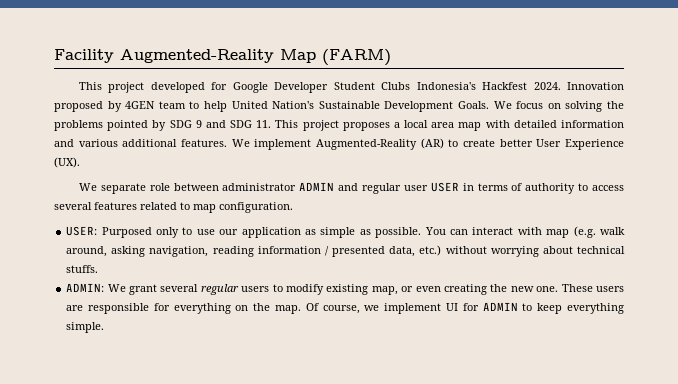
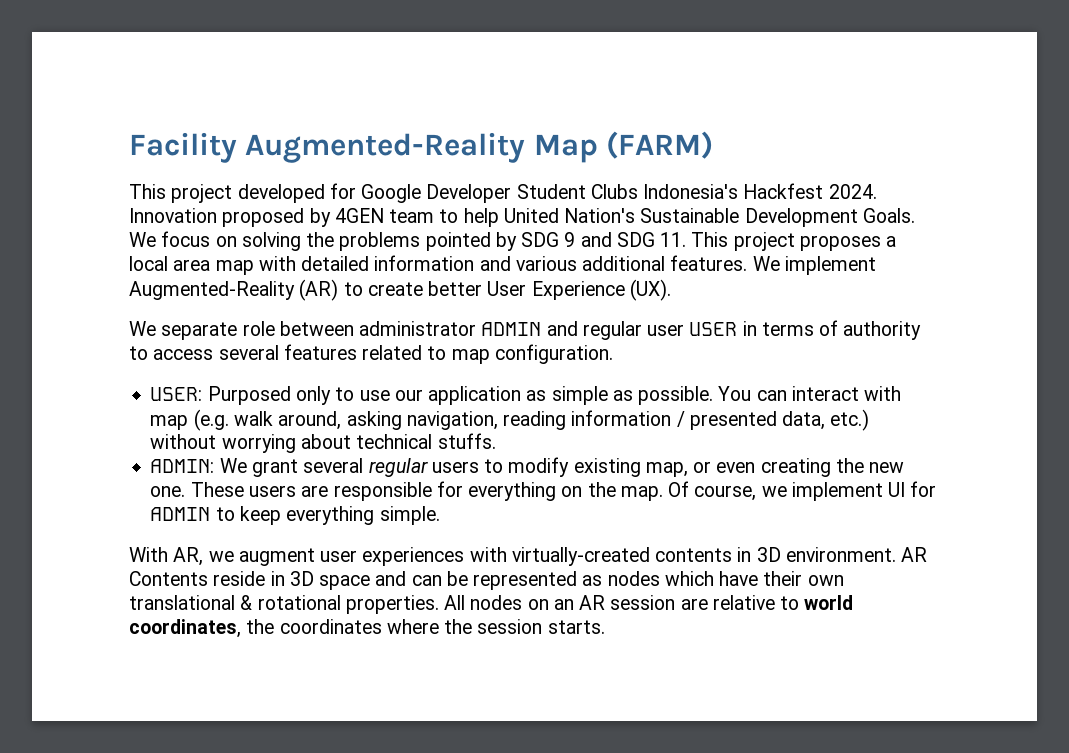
(105, 327) none -> [129,547,928,566] [129,571,844,590] [129,595,854,614] [129,619,605,638] // With AR, we augment user experiences with virtually-created contents in 3D environment. AR Contents reside in 3D space and can be represented as nodes which have their own translational & rotational properties. All nodes on an AR session are relative to world coordinates, the coordinates where the session starts.

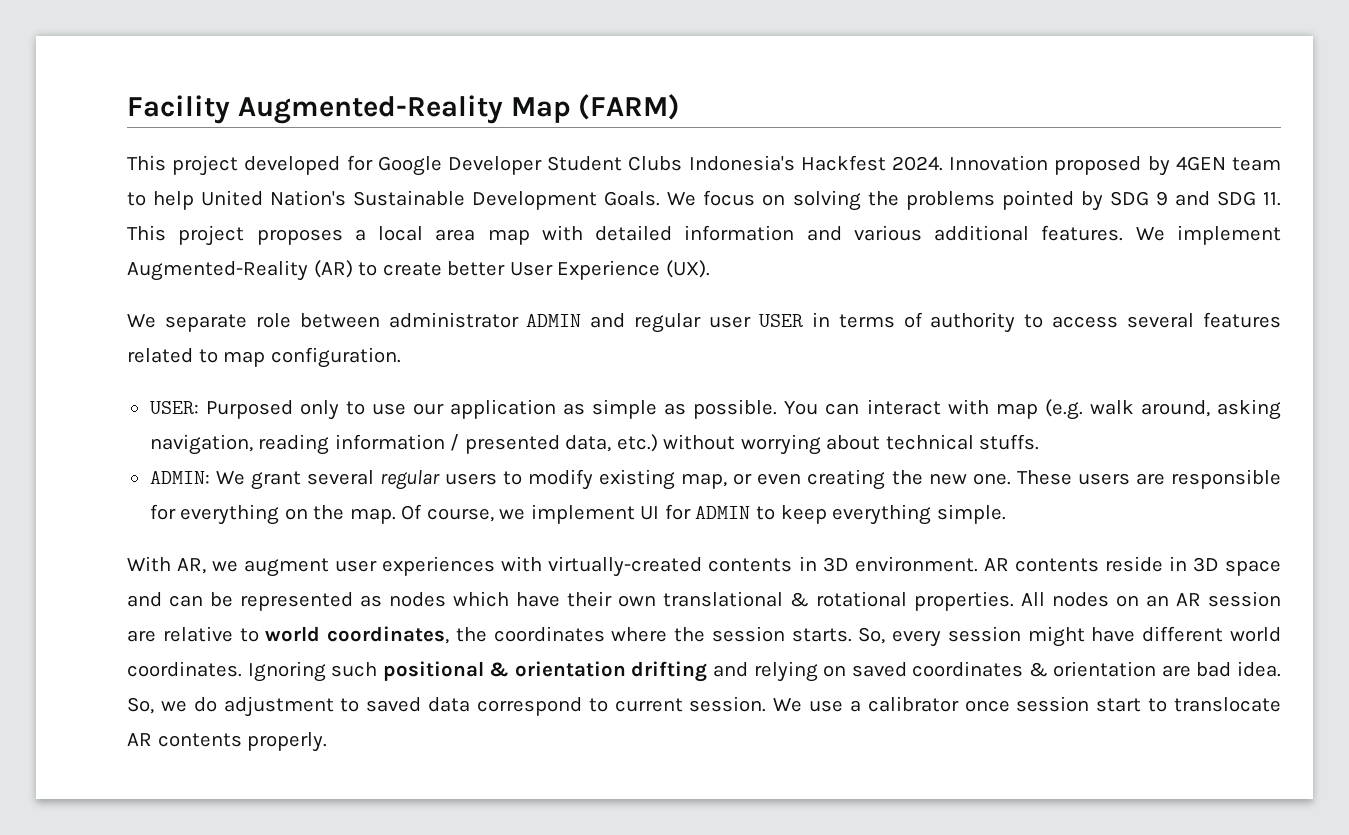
[129,571,208,586] Contents -> [1014,558,1099,572] contents
(605, 627) none -> [858,626,1281,647] [127,661,1281,682] [127,696,1282,717] [127,732,328,752] So, every session might have different world coordinates. Ignoring such positional & orientation drifting and relying on saved coordinates & orientation are bad idea. So, we do adjustment to saved data correspond to current session. We use a calibrator once session start to translocate AR contents properly.

